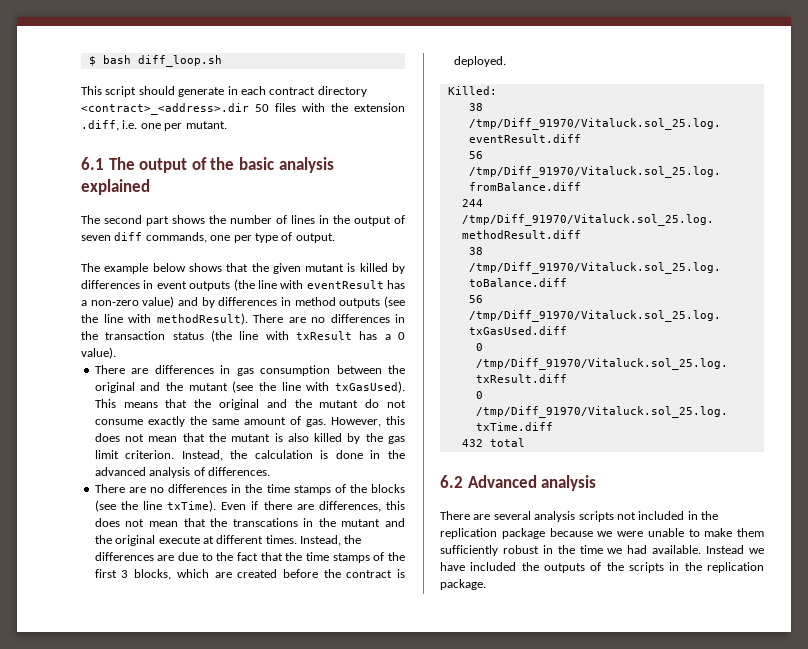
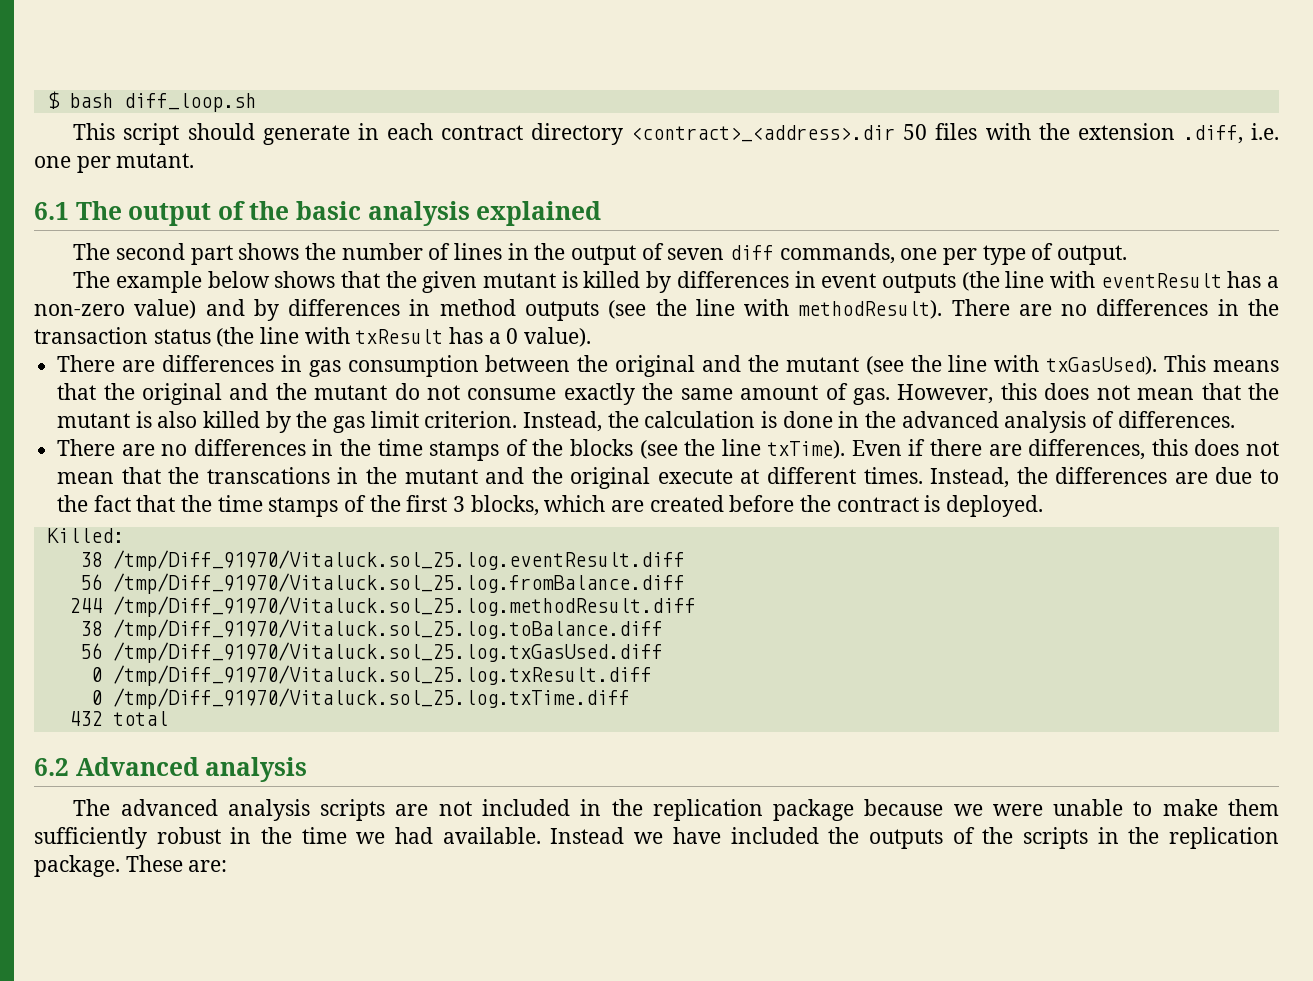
[440,511,531,520] There are several -> [73,799,218,816] The advanced
(614, 516) none -> [395,804,429,816] are
(486, 584) none -> [125,855,228,872] These are:

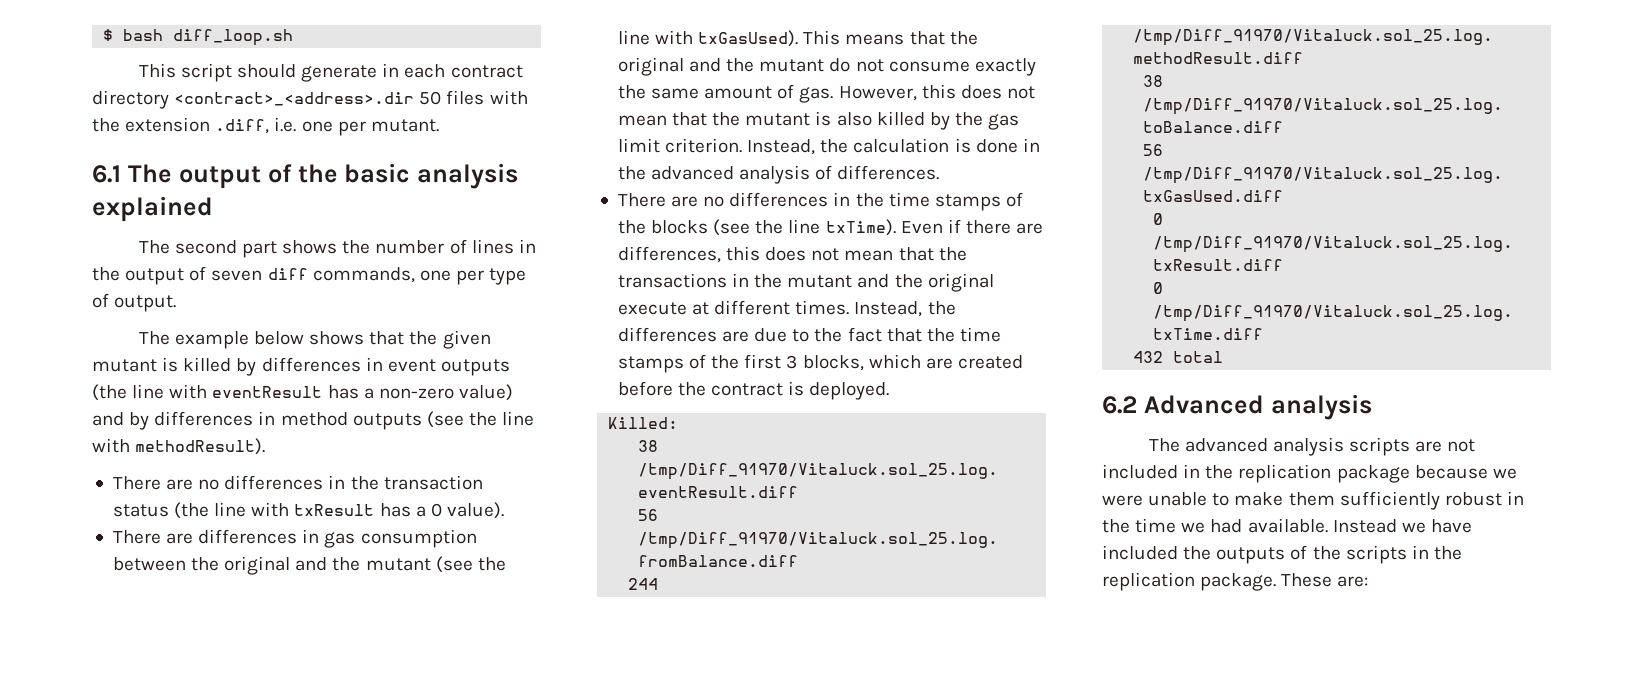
(943, 309) none -> (266, 446) //
[206,467,330,484] transcations -> [617,273,727,288] transactions

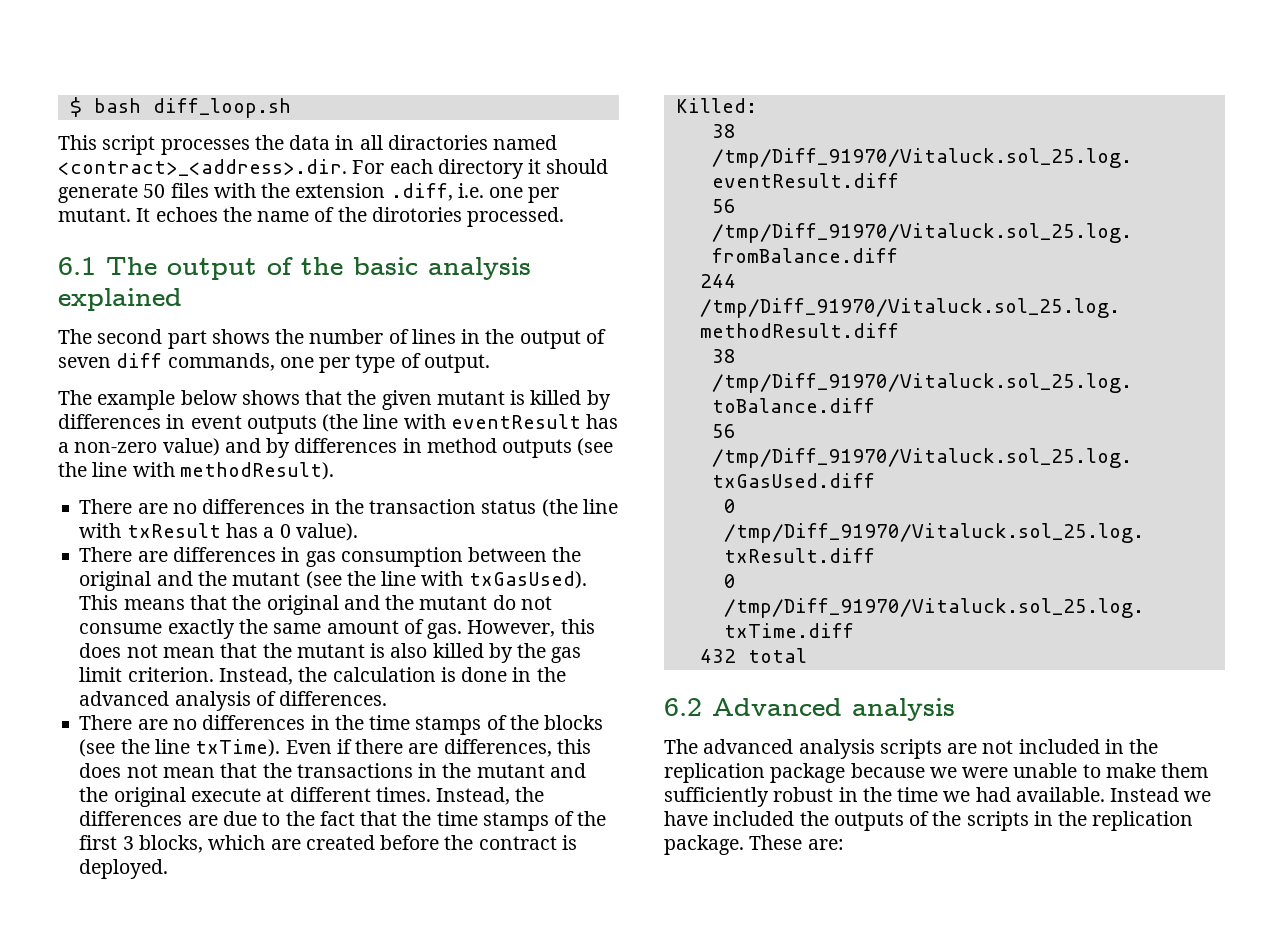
[237,63,523,82] [92,90,415,109] should generate in each contract directory <contract>_<address>.dir -> [160,135,558,155] [58,159,609,179] [58,184,138,203] processes the data in all diractories named <contract>_<address>.dir. For each directory it should generate
(439, 125) none -> [136,207,565,227] It echoes the name of the dirotories processed.

